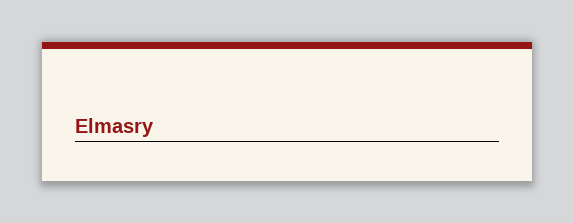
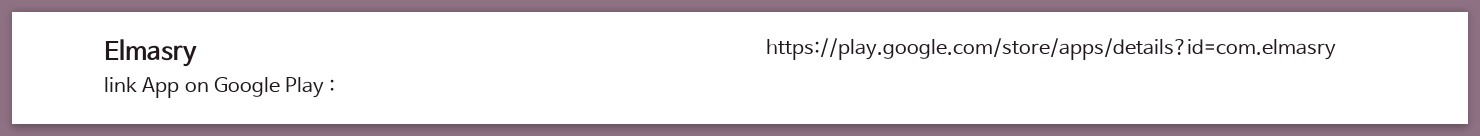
(154, 127) none -> [104,77,336,98] [766,38,1336,60] // link App on Google Play : https://play.google.com/store/apps/details?id=com.elmasry

